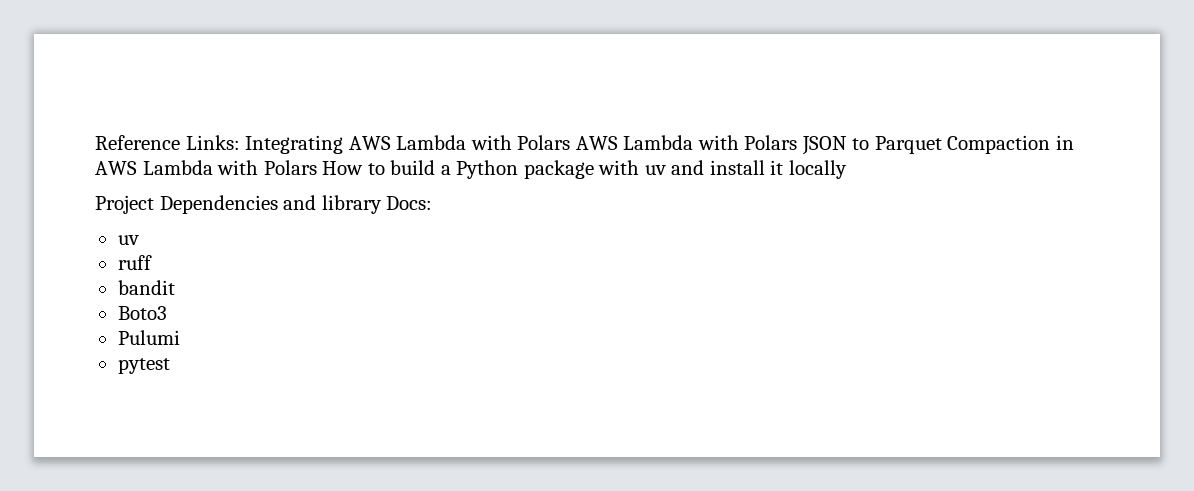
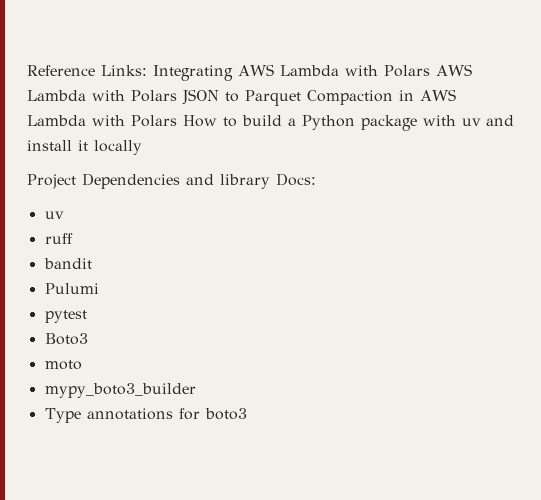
[117,306,167,320] // Boto3 -> (92, 263) none
(170, 366) none -> [44,333,88,345] [44,360,82,370] [44,383,196,398] [44,408,247,423] // Boto3 // moto // mypy_boto3_builder // Type annotations for boto3

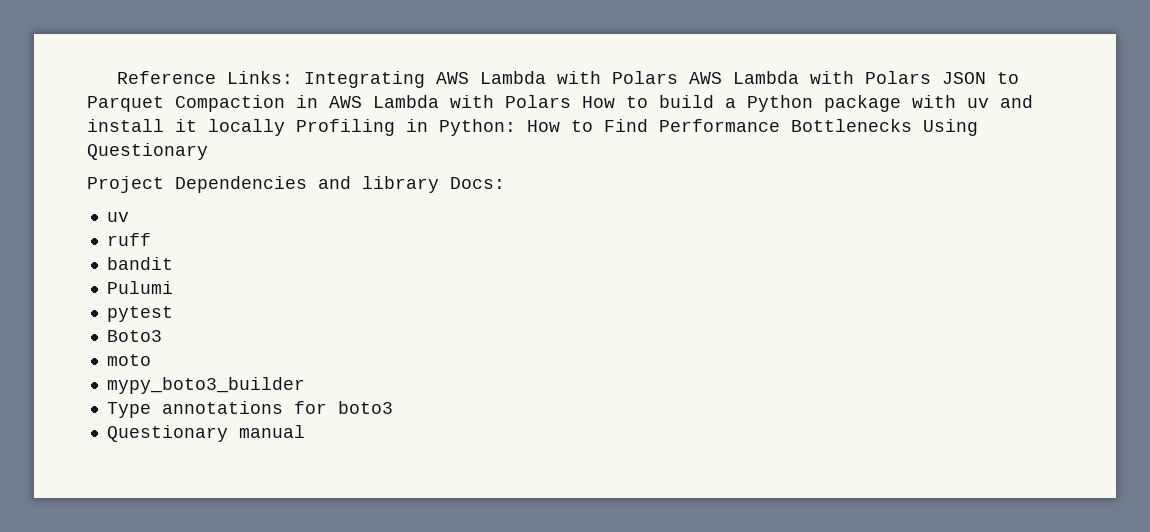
(142, 147) none -> [296,119,978,136] [87,143,208,160] Profiling in Python: How to Find Performance Bottlenecks Using Questionary
(247, 414) none -> [106,425,305,442] // Questionary manual

